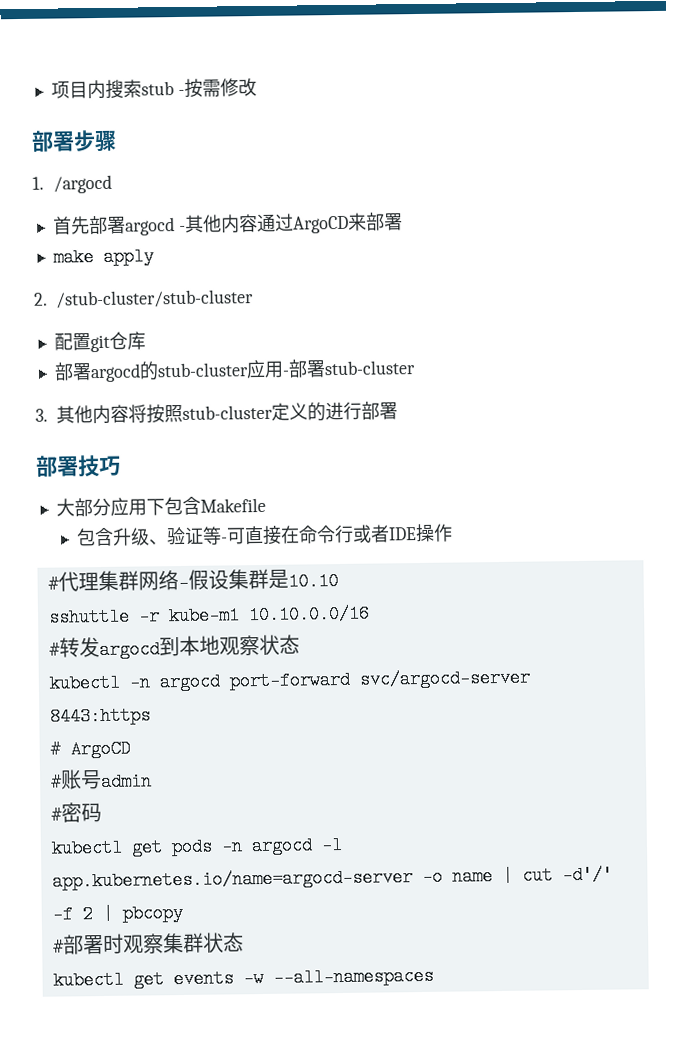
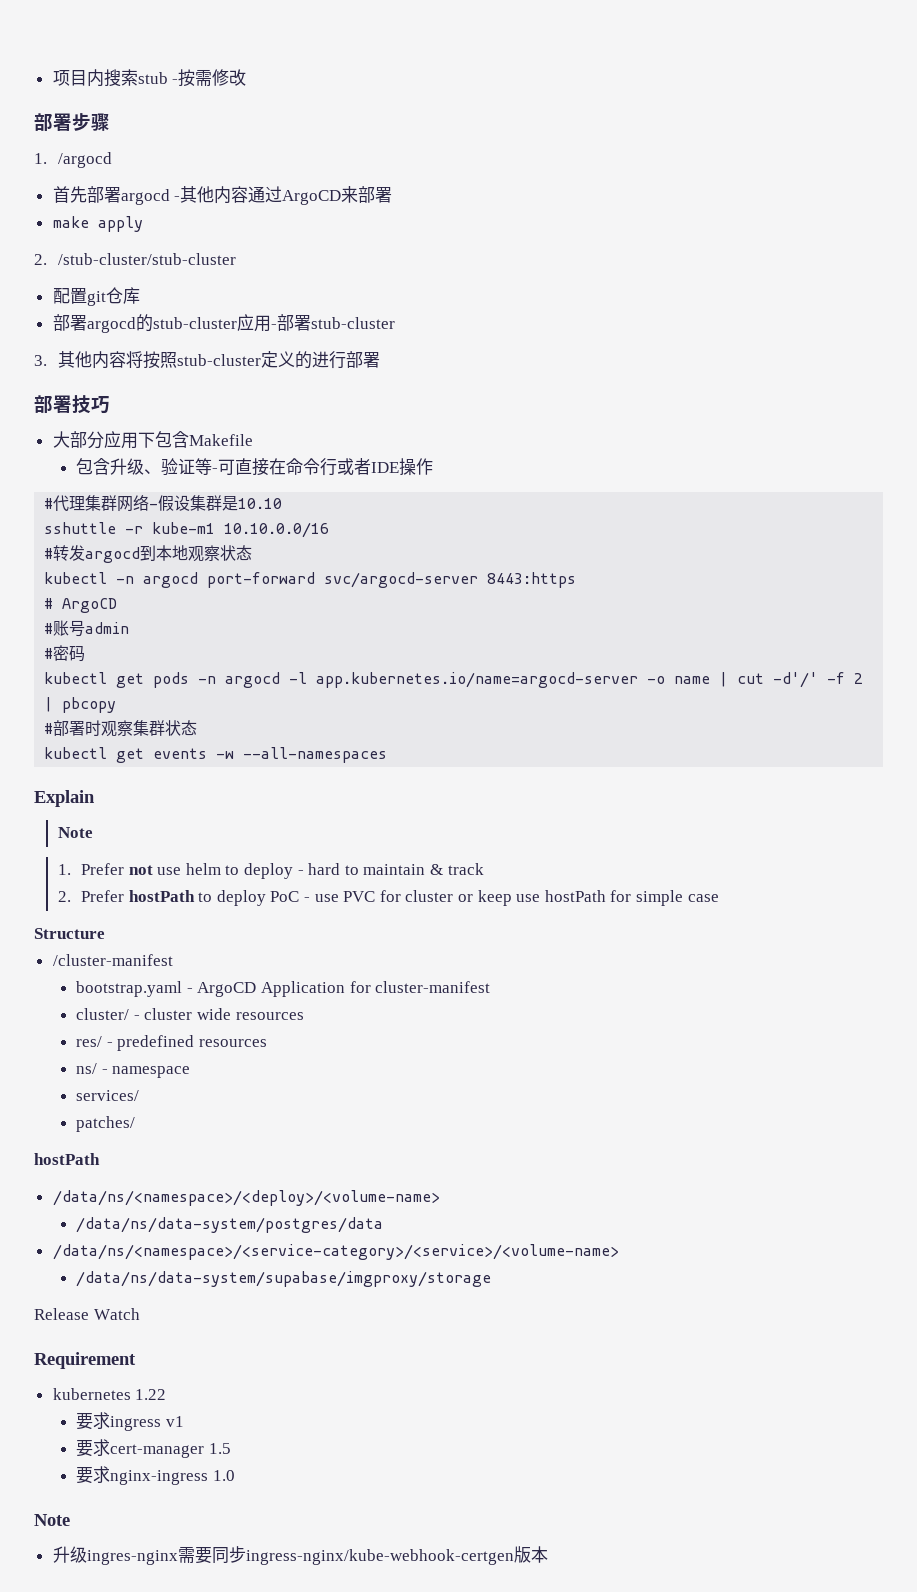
(434, 976) none -> [34,790,95,807] [57,827,93,838] [57,863,484,879] [57,890,719,906] [34,928,105,939] [52,954,173,966] [76,981,491,997] [76,1008,304,1020] [76,1035,267,1051] [76,1063,191,1078] [76,1090,140,1101] [76,1116,136,1132] [34,1153,100,1165] [52,1190,440,1206] [76,1217,384,1233] [52,1244,619,1260] [76,1271,492,1287] [34,1308,140,1320] [34,1352,136,1369] [52,1388,167,1400] [76,1412,184,1431] [76,1439,231,1458] [76,1466,235,1485] [34,1514,70,1526] [52,1546,548,1565] // Explain // Note // 1. Prefer not use helm to deploy - hard to maintain & track // 2. Prefer hostPath to deploy PoC - use PVC for cluster or keep use hostPath for simple case // Structure // /cluster-manifest // bootstrap.yaml - ArgoCD Application for cluster-manifest // cluster/ - cluster wide resources // res/ - predefined resources // ns/ - namespace // services/ // patches/ // hostPath // /data/ns/<namespace>/<deploy>/<volume-name> // /data/ns/data-system/postgres/data // /data/ns/<namespace>/<service-category>/<service>/<volume-name> // /data/ns/data-system/supabase/imgproxy/storage // Release Watch // Requirement // kubernetes 1.22 // 要求ingress v1 // 要求cert-manager 1.5 // 要求nginx-ingress 1.0 // Note // 升级ingres-nginx需要同步ingress-nginx/kube-webhook-certgen版本

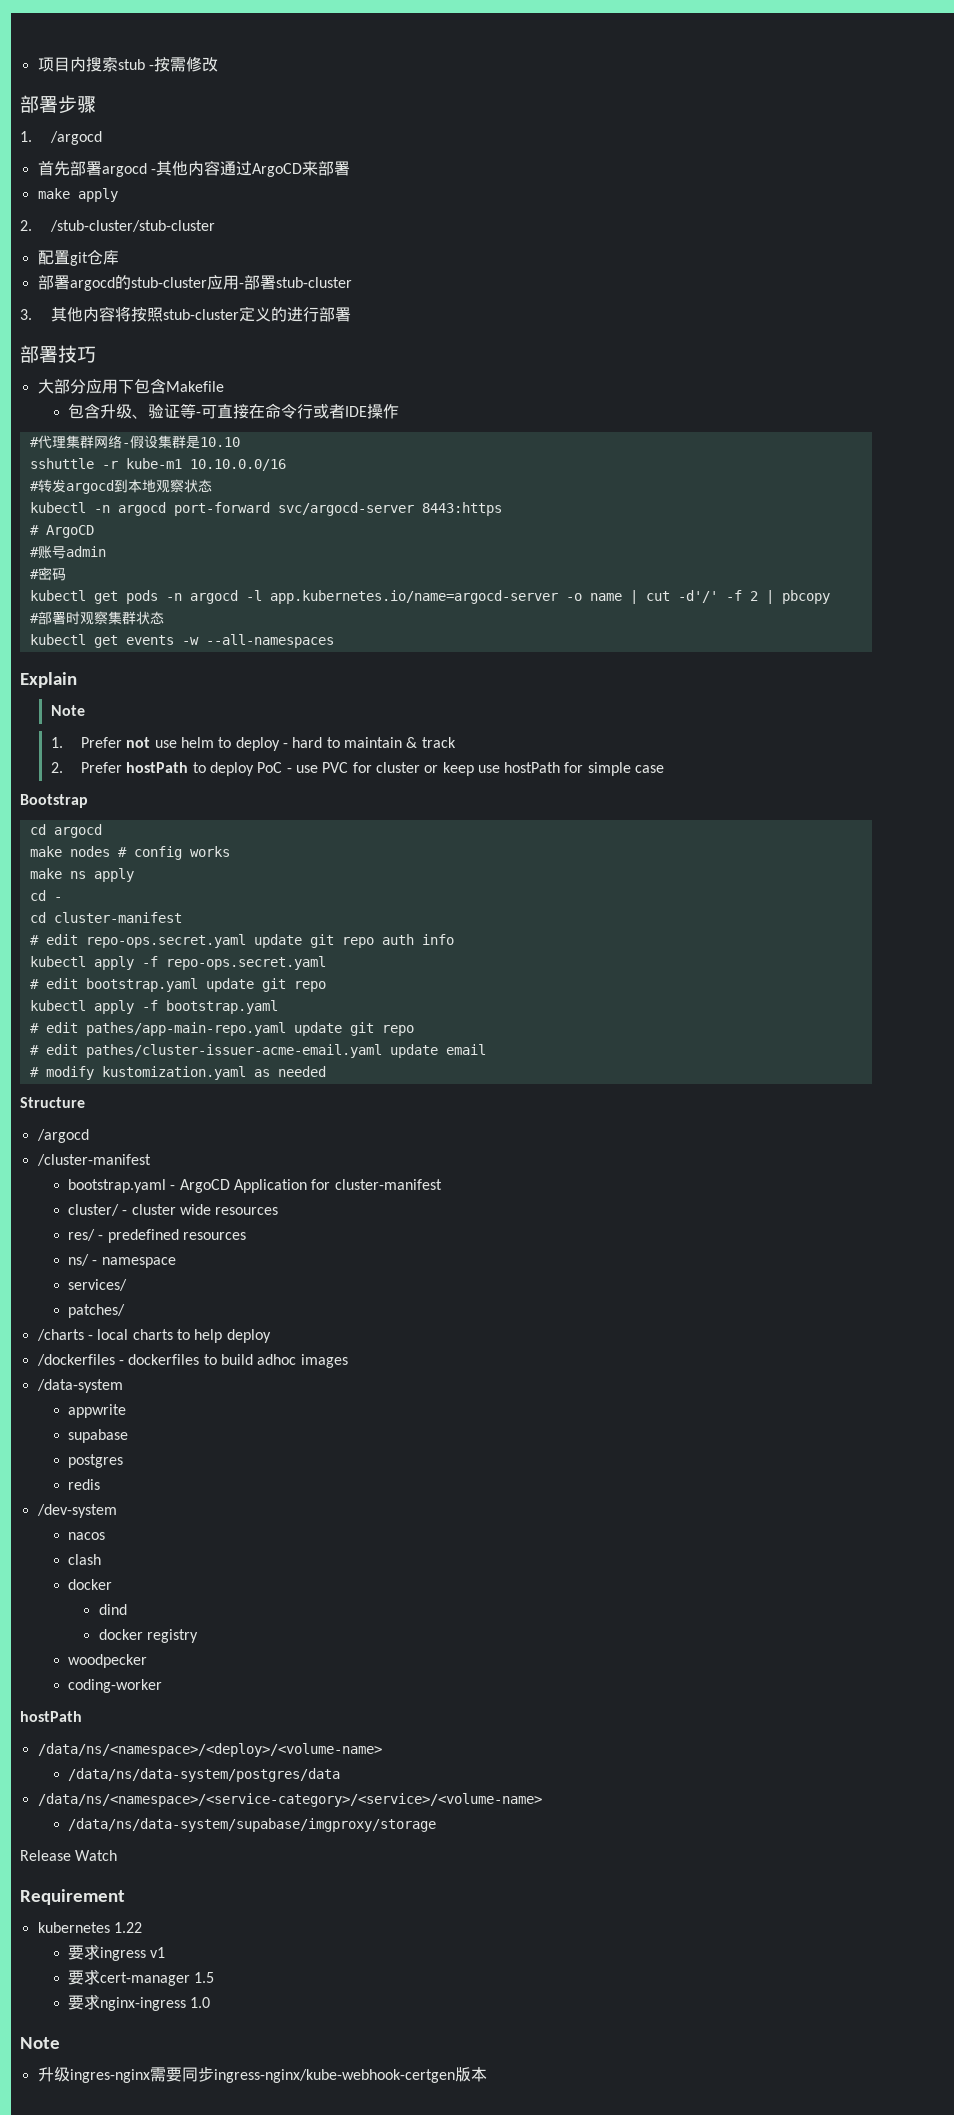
(719, 898) none -> [20,794,88,808] [29,824,102,838] [29,846,230,860] [29,868,134,882] [29,890,62,901] [29,912,182,923] [29,934,454,948] [29,956,326,970] [29,978,326,992] [29,1000,278,1014] [29,1022,414,1036] [29,1044,486,1058] [29,1066,326,1080] // Bootstrap // cd argocd // make nodes # config works // make ns apply // cd - // cd cluster-manifest // # edit repo-ops.secret.yaml update git repo auth info // kubectl apply -f repo-ops.secret.yaml // # edit bootstrap.yaml update git repo // kubectl apply -f bootstrap.yaml // # edit pathes/app-main-repo.yaml update git repo // # edit pathes/cluster-issuer-acme-email.yaml update email // # modify kustomization.yaml as needed
(105, 933) none -> [36,1129,89,1143] // /argocd
(136, 1124) none -> [36,1329,271,1343] [36,1354,348,1368] [36,1379,123,1393] [68,1404,127,1418] [68,1429,129,1443] [68,1454,124,1468] [68,1479,101,1490] [36,1504,117,1518] [68,1532,106,1540] [68,1554,102,1565] [68,1579,113,1590] [98,1604,127,1615] [98,1629,198,1643] [68,1654,148,1668] [68,1679,163,1693] // /charts - local charts to help deploy // /dockerfiles - dockerfiles to build adhoc images // /data-system // appwrite // supabase // postgres // redis // /dev-system // nacos // clash // docker // dind // docker registry // woodpecker // coding-worker

